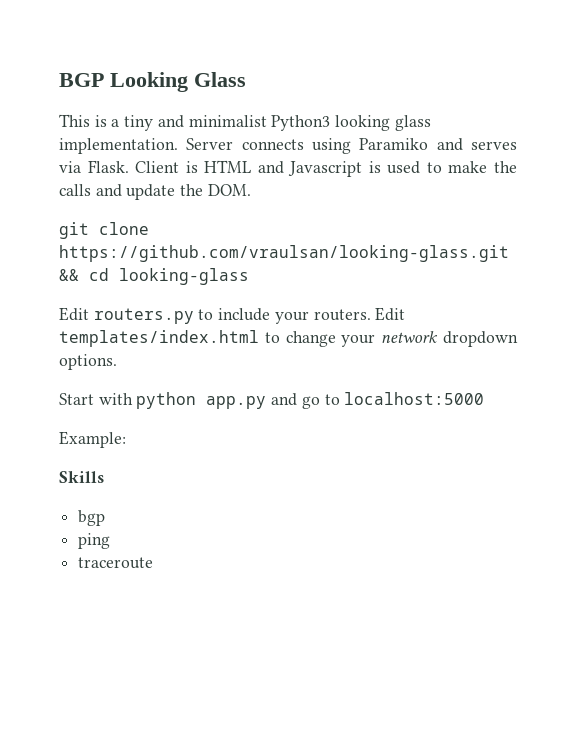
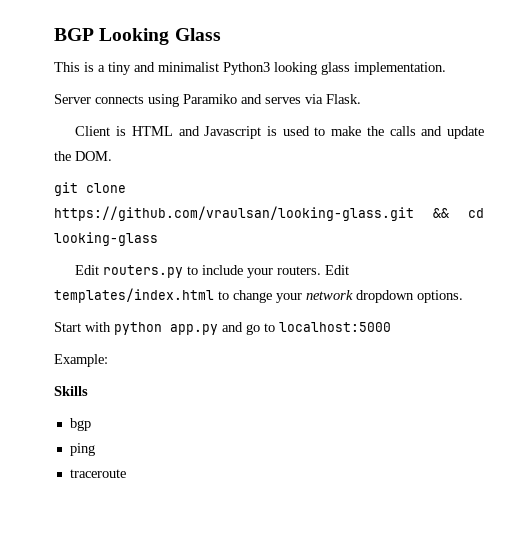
(178, 146) none -> (446, 68) //
(129, 166) none -> (361, 99) //

